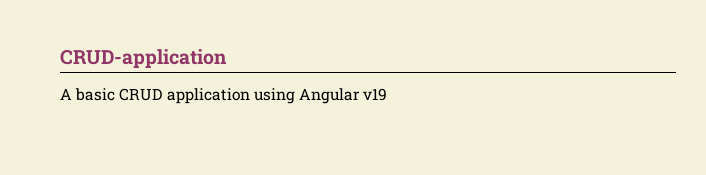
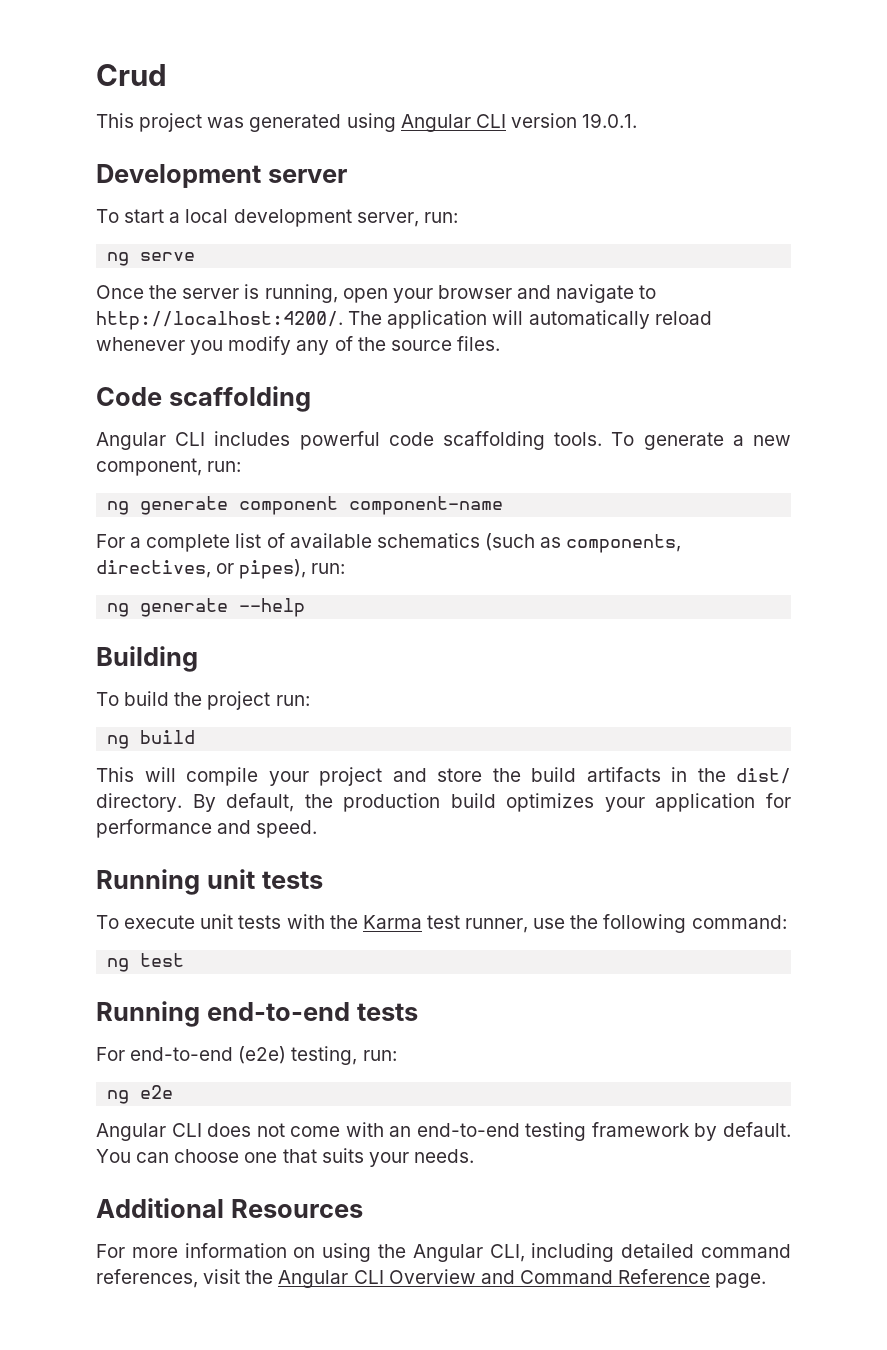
[60,49,227,68] [60,88,388,104] CRUD-application // A basic CRUD application using Angular v19 -> [96,64,167,86] [96,113,638,132] [96,164,347,188] [96,209,458,227] [107,252,196,266] [96,284,657,303] [96,310,712,330] [96,336,500,355] [96,386,311,412] [96,431,792,450] [96,458,242,476] [107,496,504,515] [96,533,682,553] [96,559,346,579] [107,598,306,617] [96,646,198,672] [96,691,310,710] [107,730,196,749] [96,767,791,786] [96,793,791,812] [96,819,318,838] [96,869,323,895] [96,914,787,933] [107,953,185,972] [96,1001,418,1027] [96,1046,397,1065] [107,1085,174,1104] [96,1122,791,1141] [96,1148,474,1167] [96,1198,363,1218] [96,1243,791,1262] [96,1269,767,1288] Crud // This project was generated using Angular CLI version 19.0.1. // Development server // To start a local development server, run: // ng serve // Once the server is running, open your browser and navigate to http://localhost:4200/. The application will automatically reload whenever you modify any of the source files. // Code scaffolding // Angular CLI includes powerful code scaffolding tools. To generate a new component, run: // ng generate component component-name // For a complete list of available schematics (such as components, directives, or pipes), run: // ng generate --help // Building // To build the project run: // ng build // This will compile your project and store the build artifacts in the dist/ directory. By default, the production build optimizes your application for performance and speed. // Running unit tests // To execute unit tests with the Karma test runner, use the following command: // ng test // Running end-to-end tests // For end-to-end (e2e) testing, run: // ng e2e // Angular CLI does not come with an end-to-end testing framework by default. You can choose one that suits your needs. // Additional Resources // For more information on using the Angular CLI, including detailed command references, visit the Angular CLI Overview and Command Reference page.

